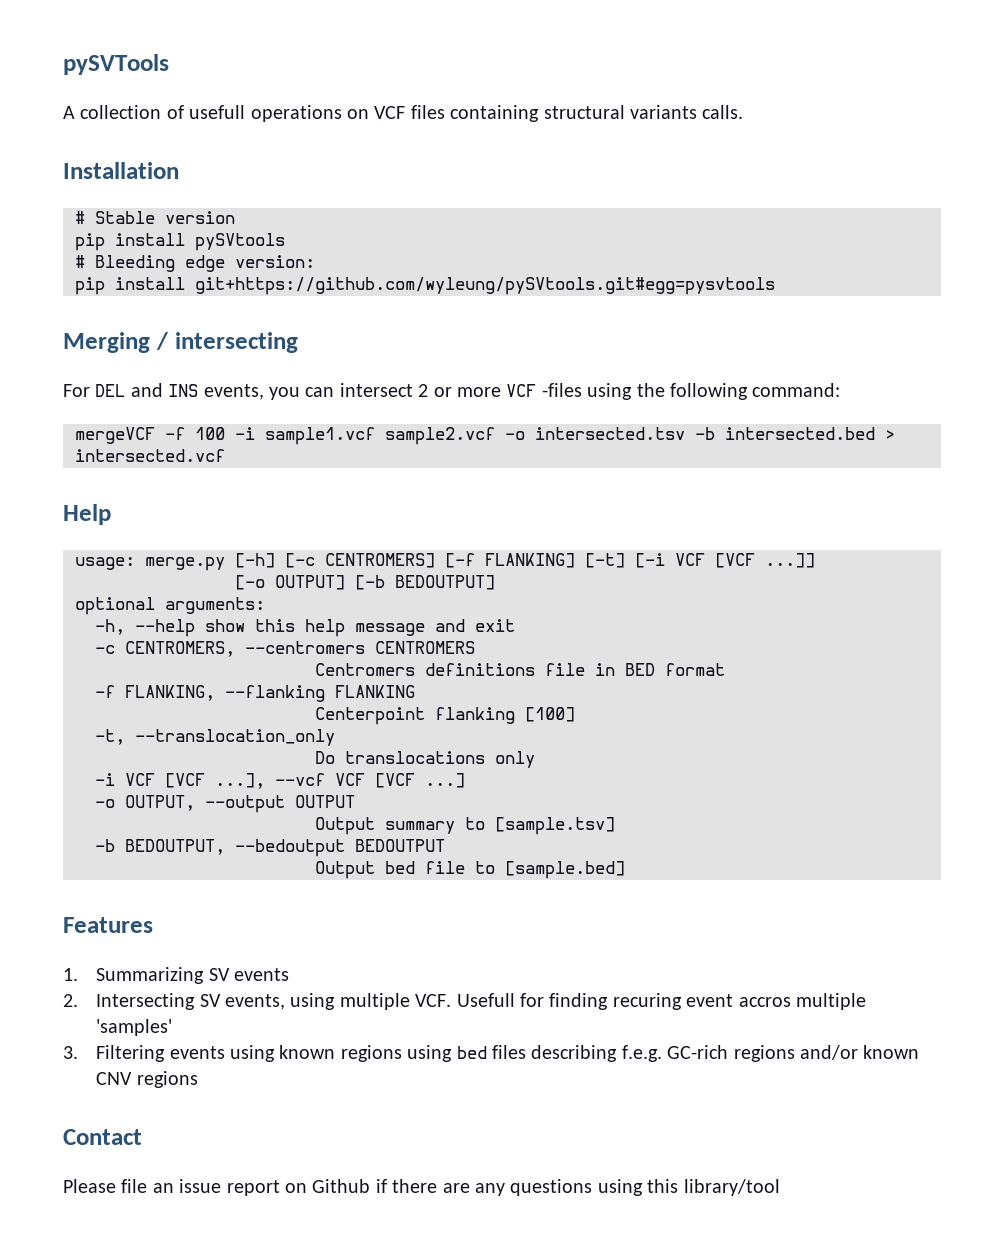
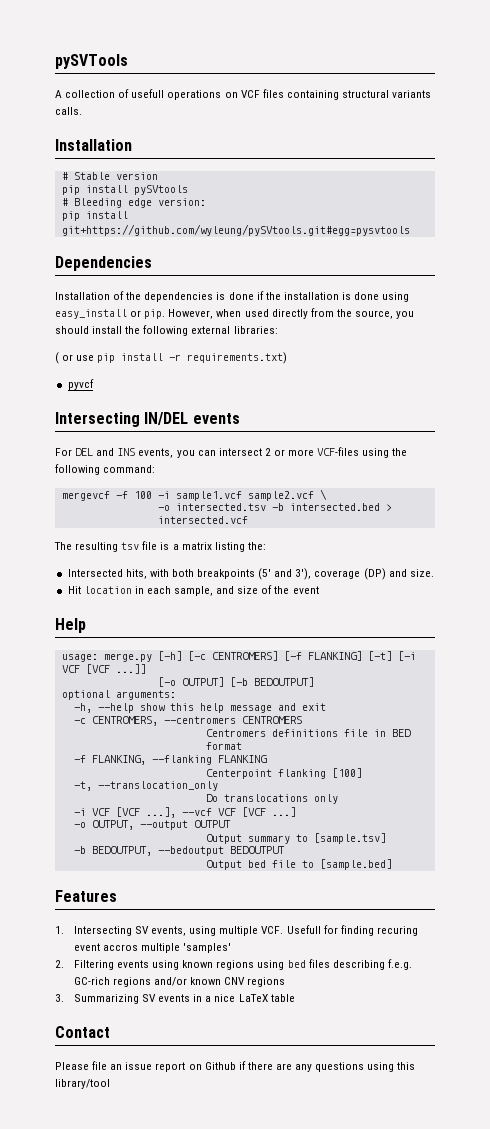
[63,332,298,353] Merging / intersecting -> [55,256,152,271] [55,291,410,302] [55,308,415,319] [55,325,278,336] [55,352,288,364] [67,379,94,390] [55,412,240,427] Dependencies // Installation of the dependencies is done if the installation is done using easy_install or pip. However, when used directly from the source, you should install the following external libraries: // ( or use pip install -r requirements.txt) // pyvcf // Intersecting IN/DEL events
[506,383,582,397] VCF -files -> [317,447,360,456] VCF-files
[75,427,155,444] mergeVCF -> [61,491,110,501] mergevcf
(495, 436) none -> [319,489,327,500] \ //
(225, 455) none -> [54,541,266,552] [67,568,434,580] [67,585,319,596] // The resulting tsv file is a matrix listing the: // Intersected hits, with both breakpoints (5' and 3'), coverage (DP) and size. // Hit location in each sample, and size of the event
[96,967,290,984] [63,994,78,1007] Summarizing SV events // 2. -> (64, 930) none
[63,1046,78,1059] 3. -> [55,960,64,968] 2.
(198, 1079) none -> [55,994,295,1004] // 3. Summarizing SV events in a nice LaTeX table

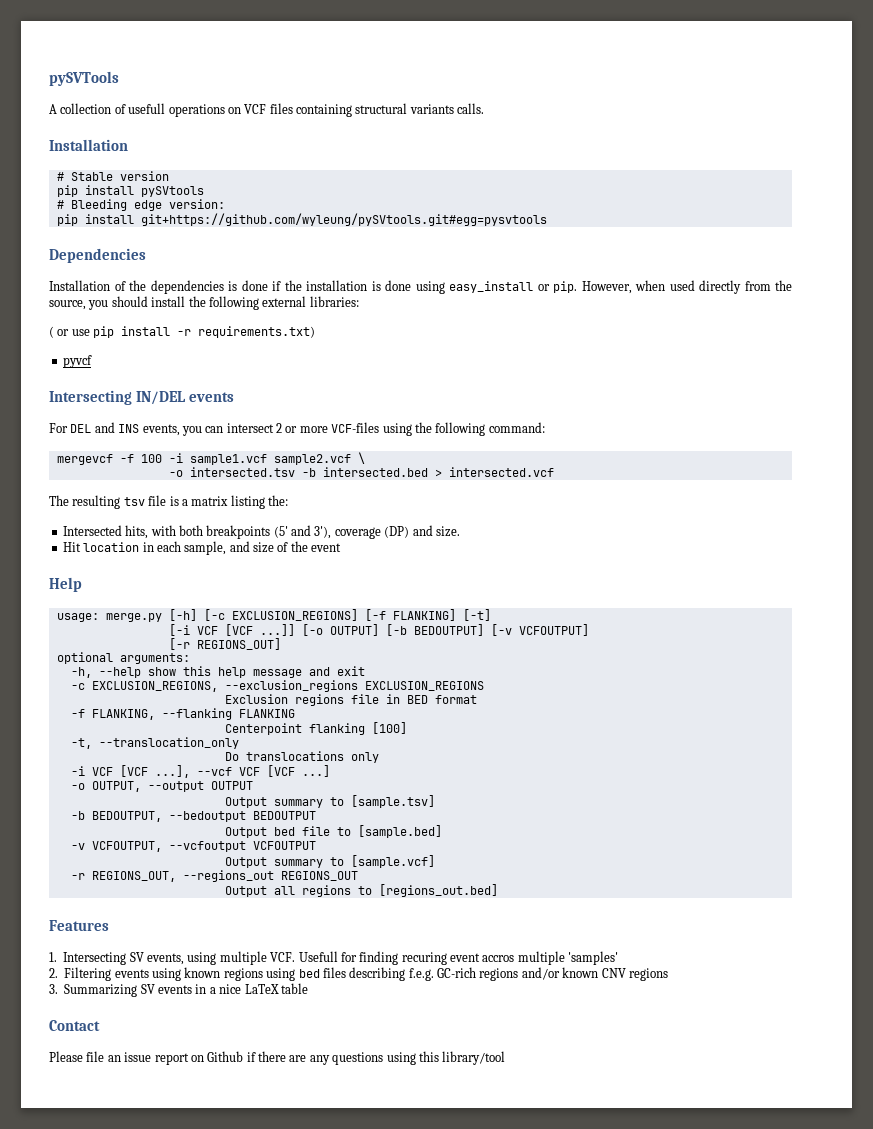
[211,651,278,661] CENTROMERS] -> [231,609,358,621] EXCLUSION_REGIONS]
(392, 656) none -> (491, 615) //
(146, 669) // -> (295, 630) none
(314, 682) none -> [490,624,589,636] [168,638,281,650] [-v VCFOUTPUT] // [-r REGIONS_OUT]
[91,716,302,726] [205,729,338,737] CENTROMERS, --centromers CENTROMERS // Centromers definitions -> [91,680,484,692] [224,694,344,706] EXCLUSION_REGIONS, --exclusion_regions EXCLUSION_REGIONS // Exclusion regions
(392, 864) none -> [70,841,316,852] [224,855,435,868] [70,870,358,882] [224,884,498,897] // -v VCFOUTPUT, --vcfoutput VCFOUTPUT // Output summary to [sample.vcf] // -r REGIONS_OUT, --regions_out REGIONS_OUT // Output all regions to [regions_out.bed]

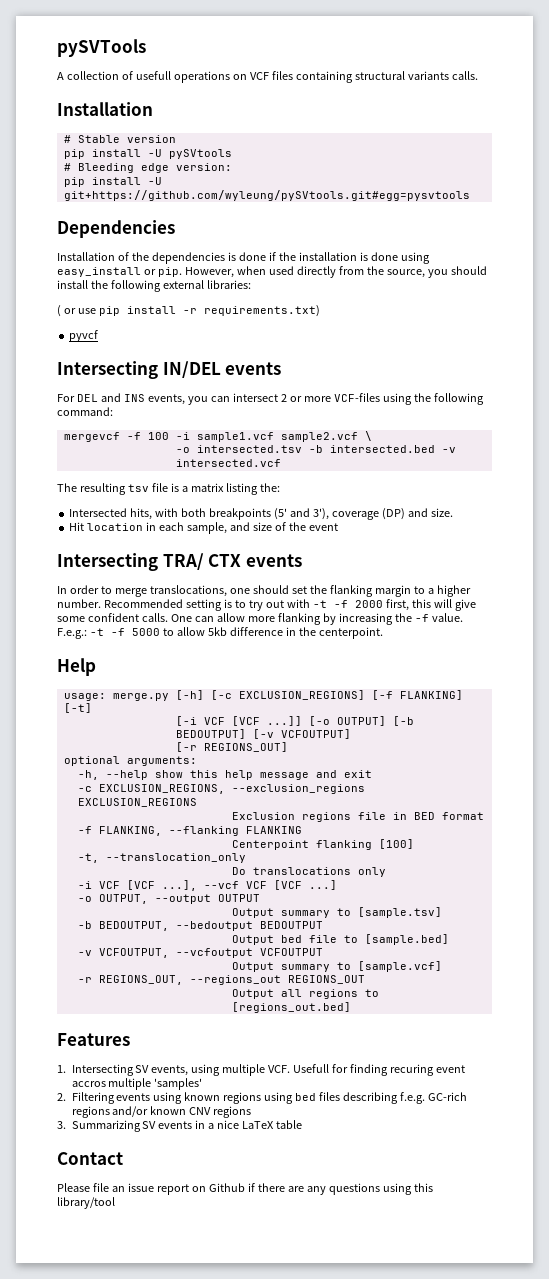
(134, 190) none -> [147,149,162,157] -U
(134, 219) none -> [147,177,162,185] -U
[434,469,442,477] > -> [441,447,456,453] -v
(342, 547) none -> [57,553,302,571] [57,585,471,597] [57,599,476,611] [57,613,463,625] [57,627,383,639] // Intersecting TRA/ CTX events // In order to merge translocations, one should set the flanking margin to a higher number. Recommended setting is to try out with -t -f 2000 first, this will give some confident calls. One can allow more flanking by increasing the -f value. F.e.g.: -t -f 5000 to allow 5kb difference in the centerpoint.

